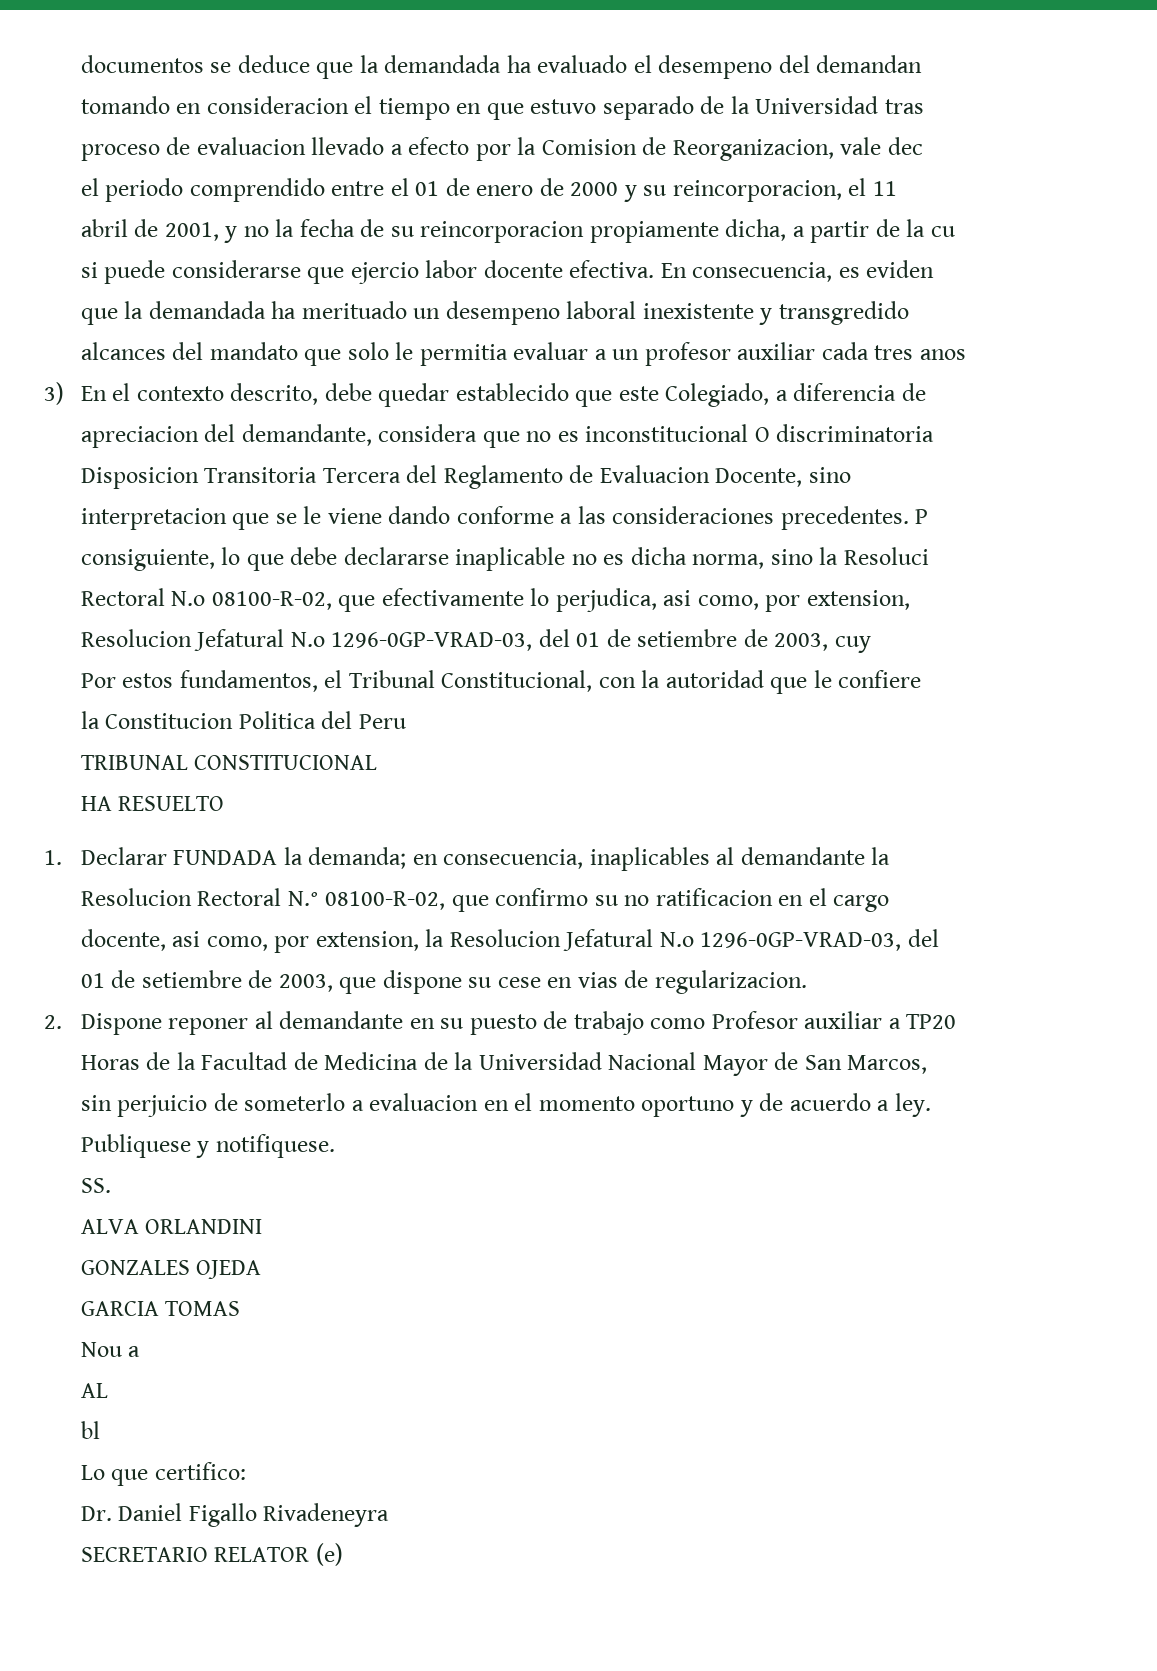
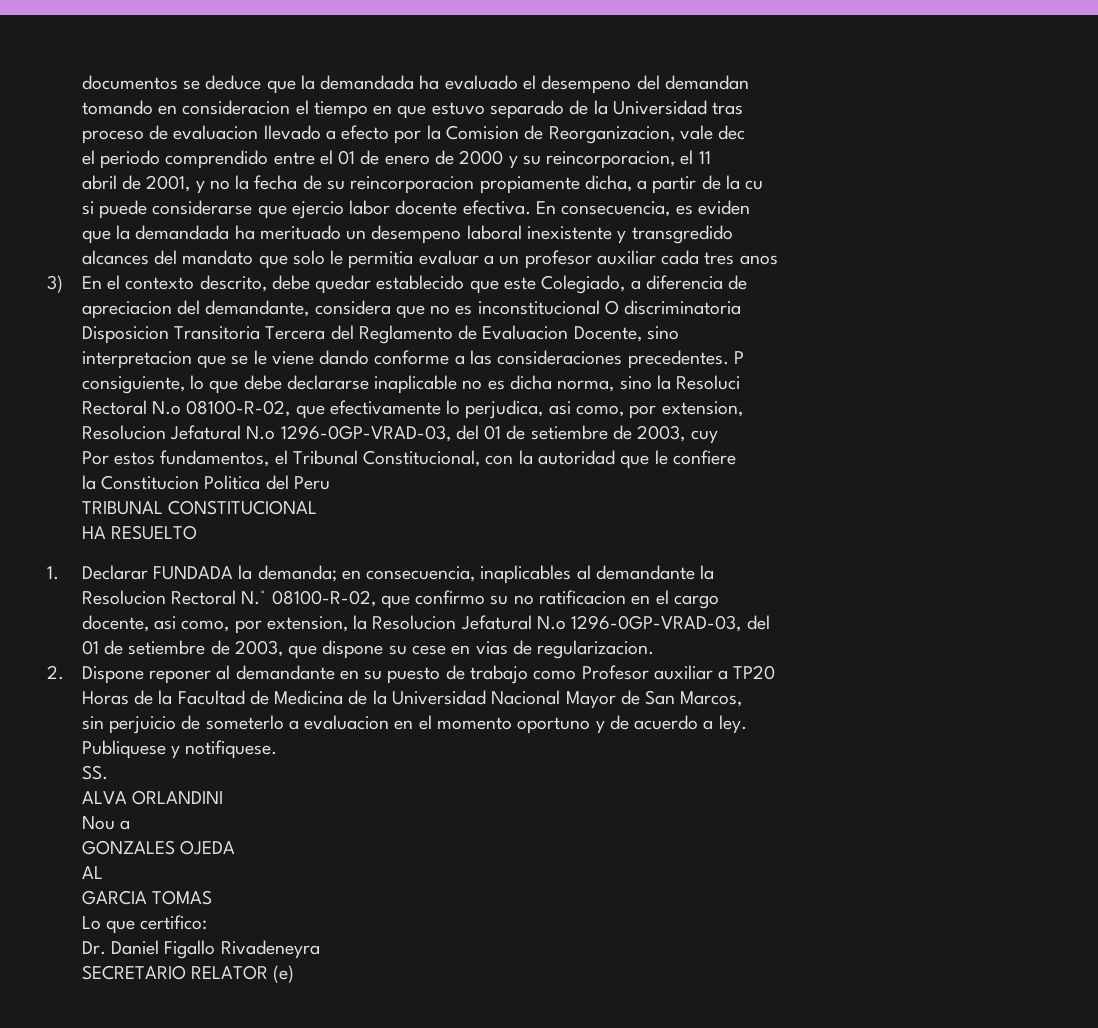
(263, 1226) none -> [81,816,131,830] // Nou a
(262, 1269) none -> [81,866,103,879] // AL
[80,1342,141,1357] [80,1383,108,1398] [80,1421,100,1439] // Nou a // AL // bl -> (213, 897) none

